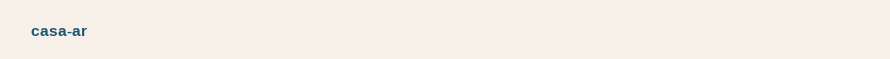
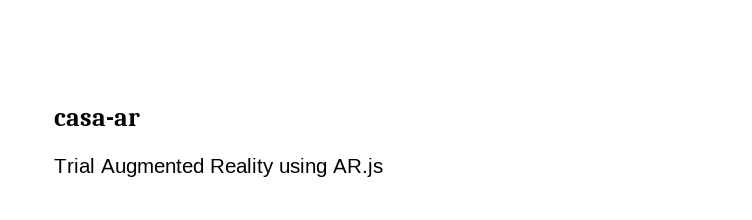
(87, 31) none -> [54,158,383,177] // Trial Augmented Reality using AR.js

